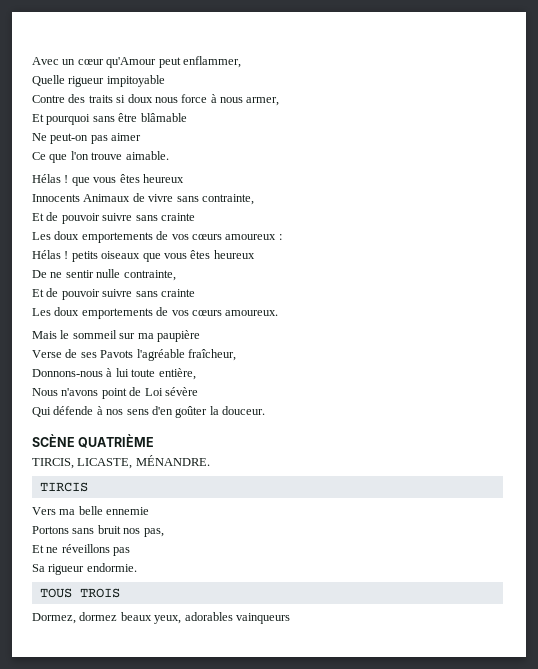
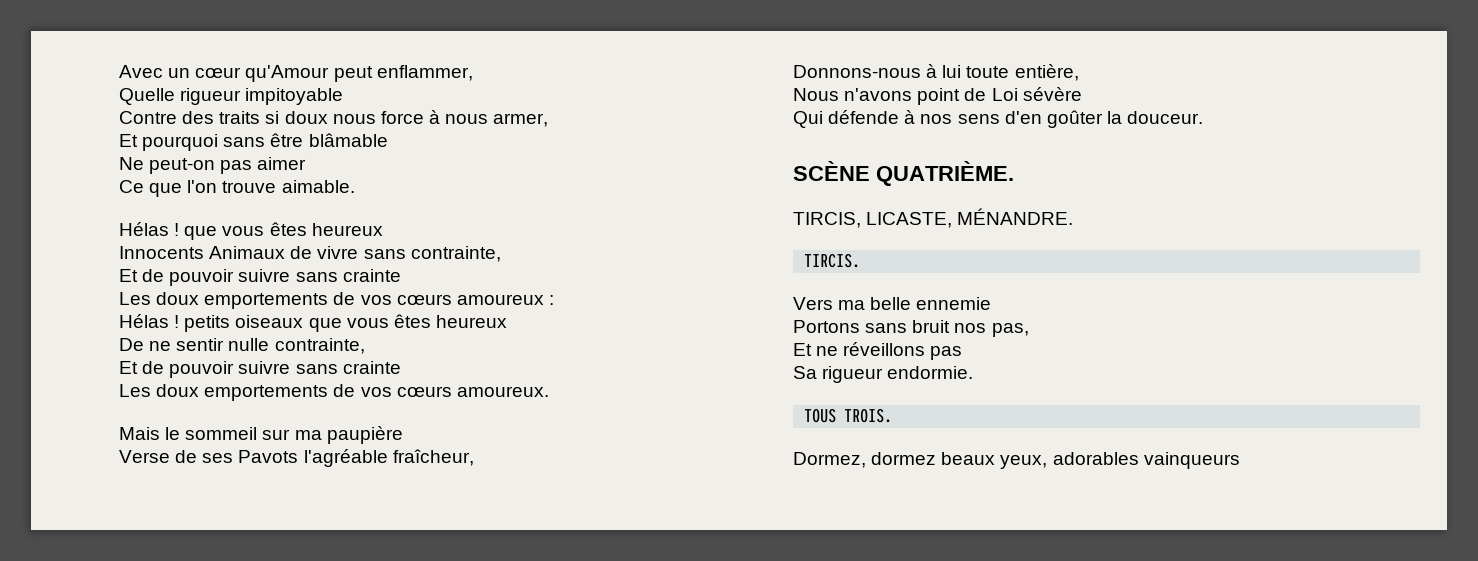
[78,434,155,448] QUATRIÈME -> [876,161,1014,186] QUATRIÈME.
[39,482,88,492] TIRCIS -> [804,253,861,268] TIRCIS.
[79,588,120,598] TROIS -> [844,408,893,423] TROIS.

